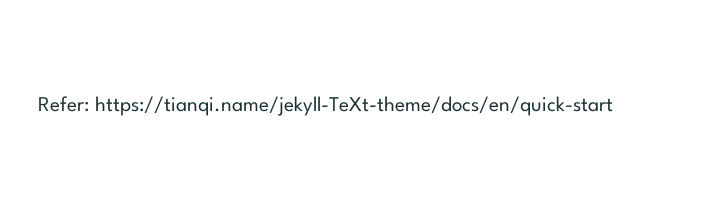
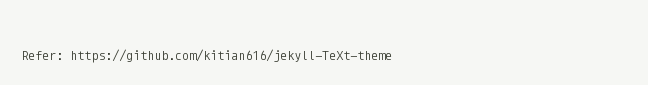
[94,96,613,116] https://tianqi.name/jekyll-TeXt-theme/docs/en/quick-start -> [70,49,392,63] https://github.com/kitian616/jekyll-TeXt-theme

